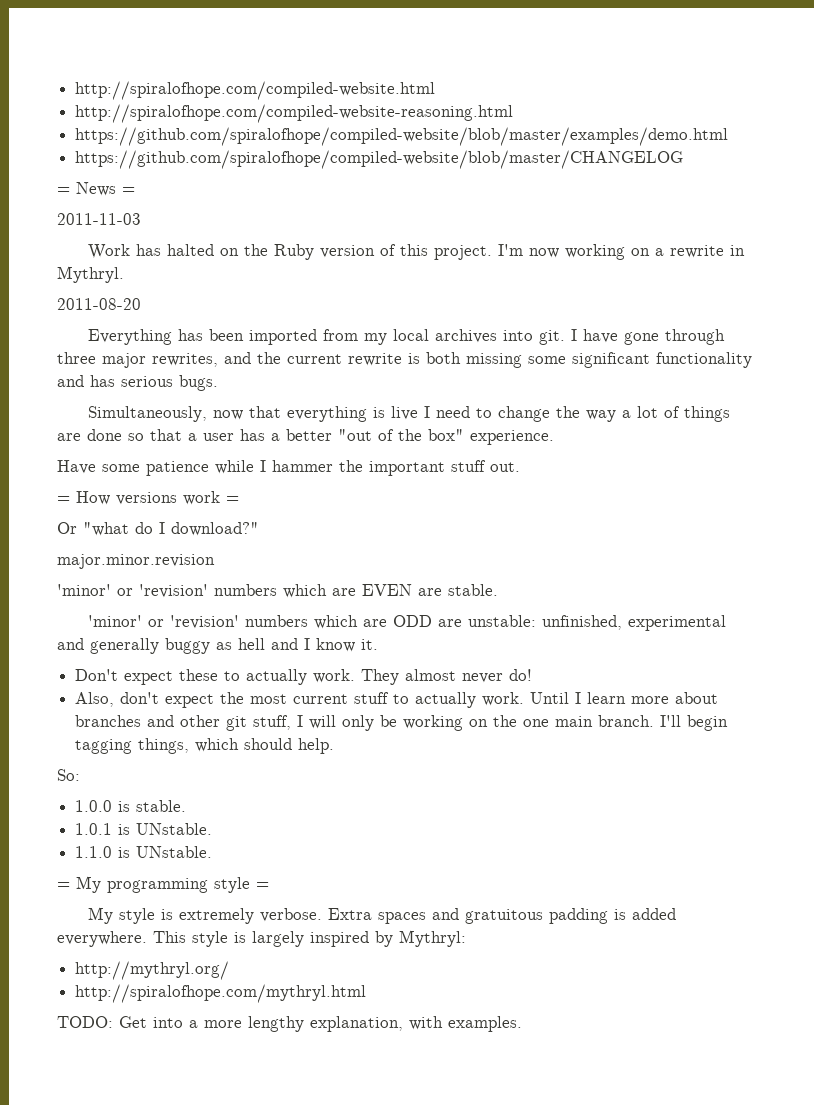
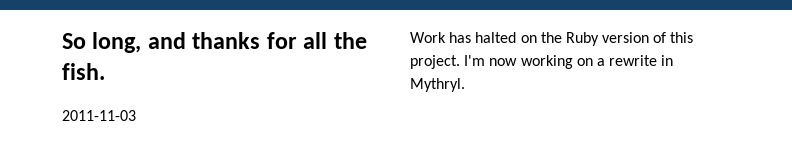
[75,81,436,100] [75,104,514,123] [75,127,729,146] [75,150,684,169] [57,182,135,196] http://spiralofhope.com/compiled-website.html // http://spiralofhope.com/compiled-website-reasoning.html // https://github.com/spiralofhope/compiled-website/blob/master/examples/demo.html // https://github.com/spiralofhope/compiled-website/blob/master/CHANGELOG // = News = -> [62,32,367,53] [62,63,105,80] So long, and thanks for all the fish.
[57,298,141,310] [88,329,726,345] [57,352,752,368] [57,375,218,391] [88,406,731,422] [57,429,554,445] [57,460,520,476] [57,491,239,505] [57,522,259,536] [57,554,215,569] [57,584,498,598] [88,615,727,631] [57,638,378,654] [75,669,533,685] [75,692,719,708] [75,715,729,731] [75,738,335,754] [57,769,80,781] [75,800,187,812] [75,823,213,835] [75,846,213,858] [57,876,269,893] [88,907,677,924] [57,930,466,947] [75,961,230,980] [75,984,367,1003] [57,1016,522,1032] // 2011-08-20 // Everything has been imported from my local archives into git. I have gone through three major rewrites, and the current rewrite is both missing some significant functionality and has serious bugs. // Simultaneously, now that everything is live I need to change the way a lot of things are done so that a user has a better "out of the box" experience. // Have some patience while I hammer the important stuff out. // = How versions work = // Or "what do I download?" // major.minor.revision // 'minor' or 'revision' numbers which are EVEN are stable. // 'minor' or 'revision' numbers which are ODD are unstable: unfinished, experimental and generally buggy as hell and I know it. // Don't expect these to actually work. They almost never do! // Also, don't expect the most current stuff to actually work. Until I learn more about branches and other git stuff, I will only be working on the one main branch. I'll begin tagging things, which should help. // So: // 1.0.0 is stable. // 1.0.1 is UNstable. // 1.1.0 is UNstable. // = My programming style = // My style is extremely verbose. Extra spaces and gratuitous padding is added everywhere. This style is largely inspired by Mythryl: // http://mythryl.org/ // http://spiralofhope.com/mythryl.html // TODO: Get into a more lengthy explanation, with examples. -> (465, 85) none

